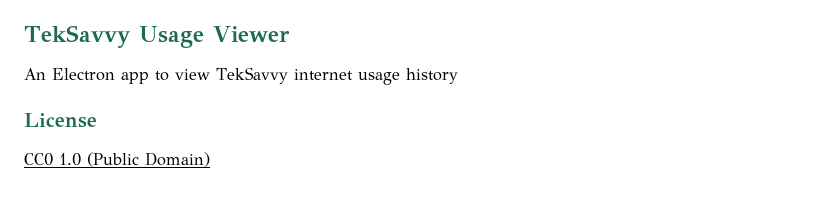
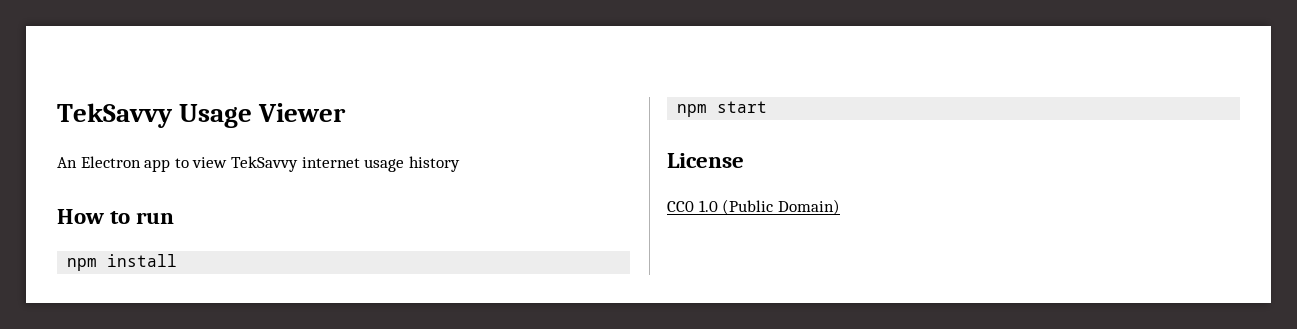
(458, 76) none -> [57,209,175,224] [67,254,178,271] [677,101,768,117] // How to run // npm install // npm start

